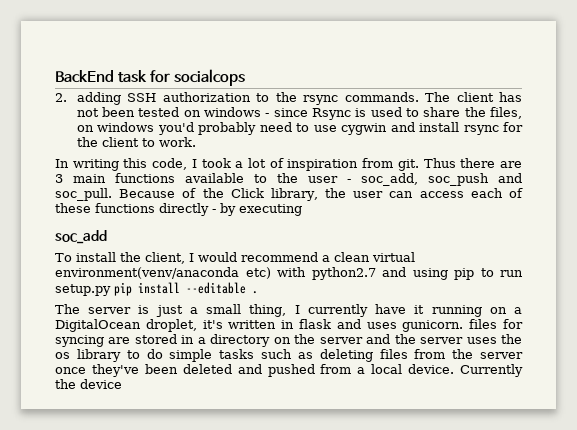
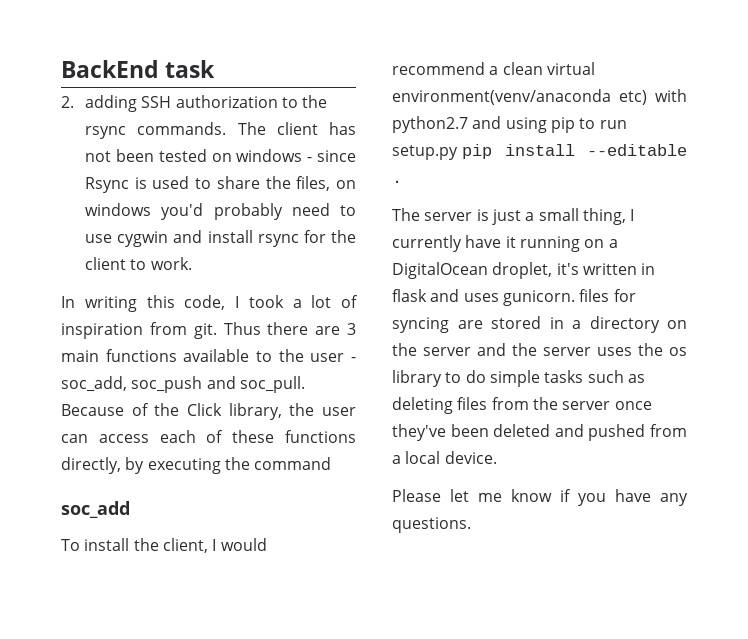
[149,69,245,86] for socialcops -> (216, 69) none
[159,203,216,216] directly - -> [61,457,121,474] directly,
(302, 210) none -> [224,457,332,470] the command
[459,364,523,377] [55,379,122,389] Currently the device -> [392,489,688,506] [392,517,471,533] // Please let me know if you have any questions.

